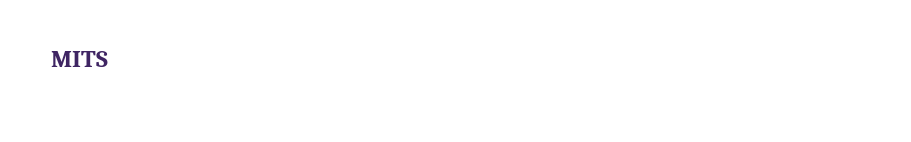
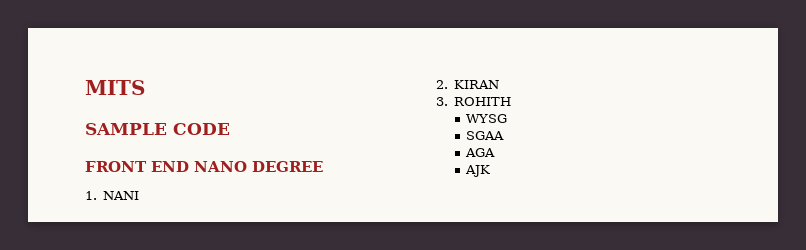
(108, 59) none -> [85,123,230,135] [85,161,323,172] [85,191,140,200] [436,80,500,89] [436,97,512,106] [465,114,507,123] [465,131,504,140] [464,148,495,157] [464,165,490,177] // SAMPLE CODE // FRONT END NANO DEGREE // 1. NANI // 2. KIRAN // 3. ROHITH // WYSG // SGAA // AGA // AJK

